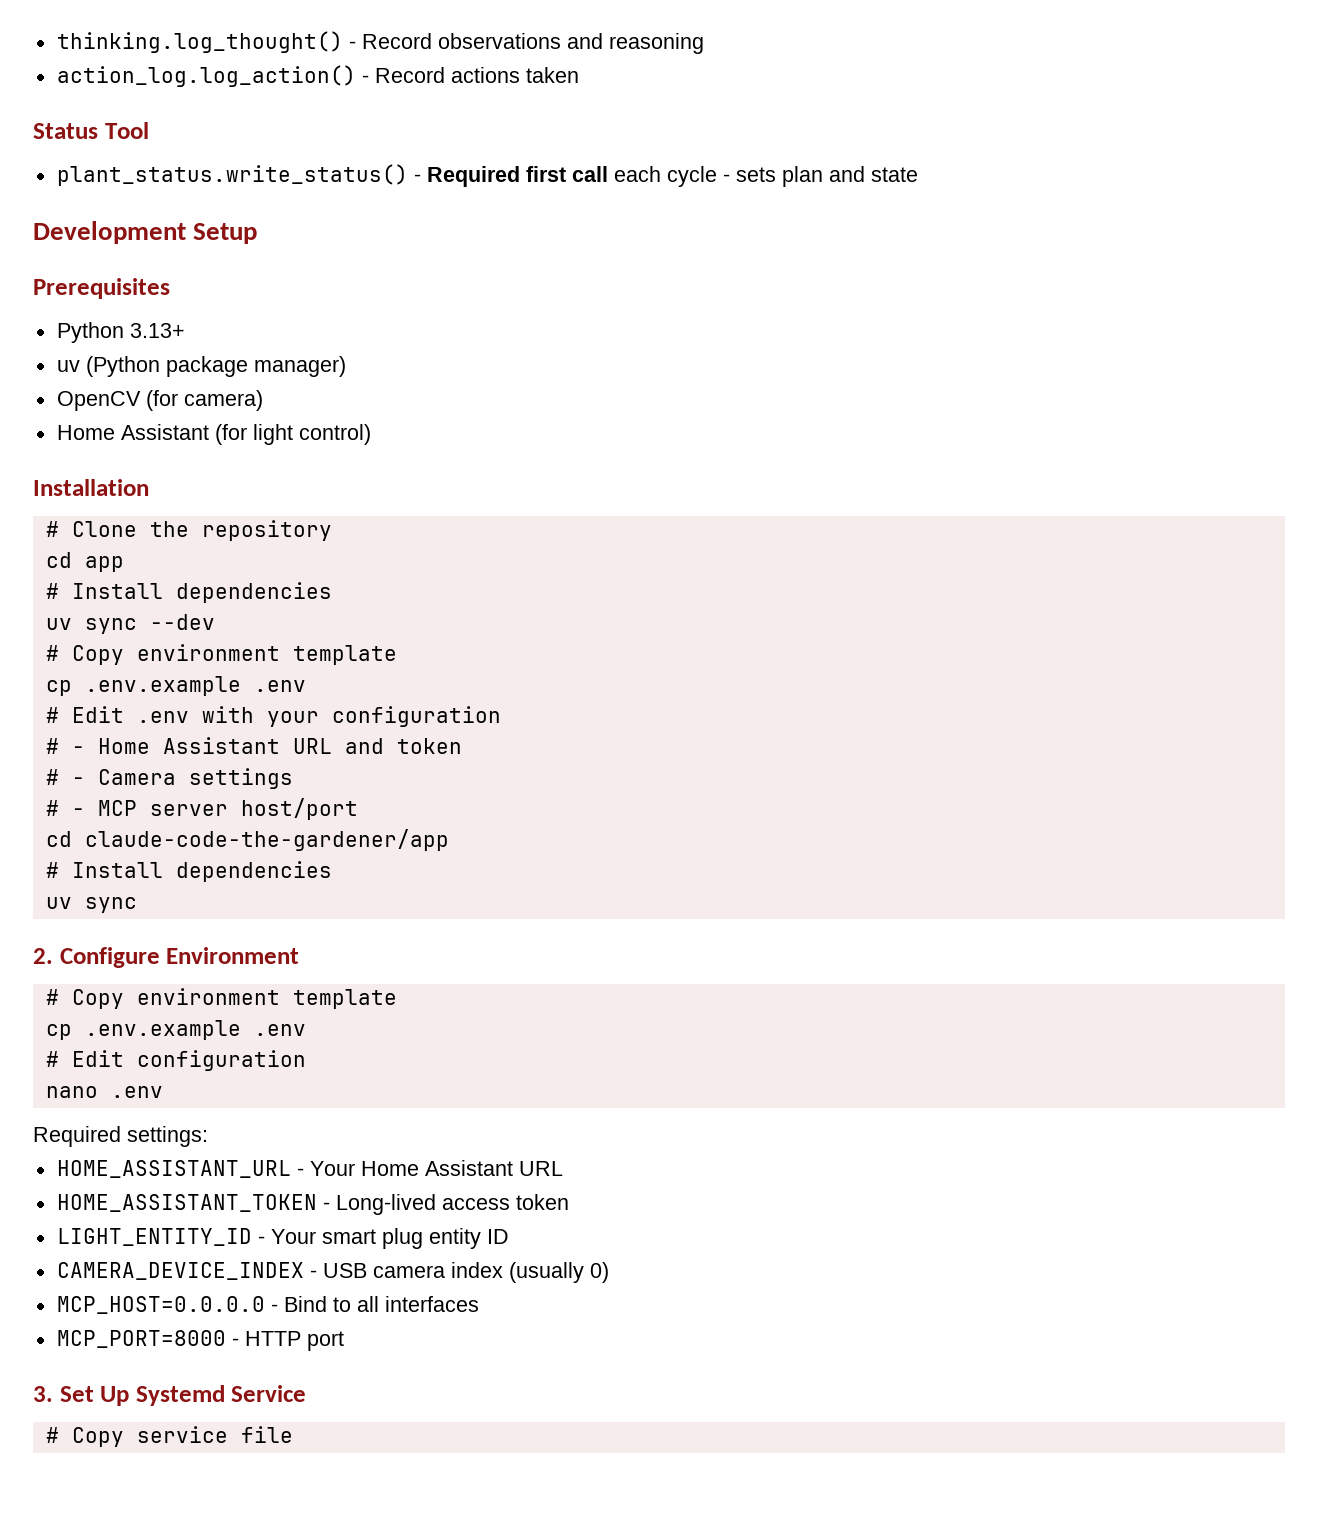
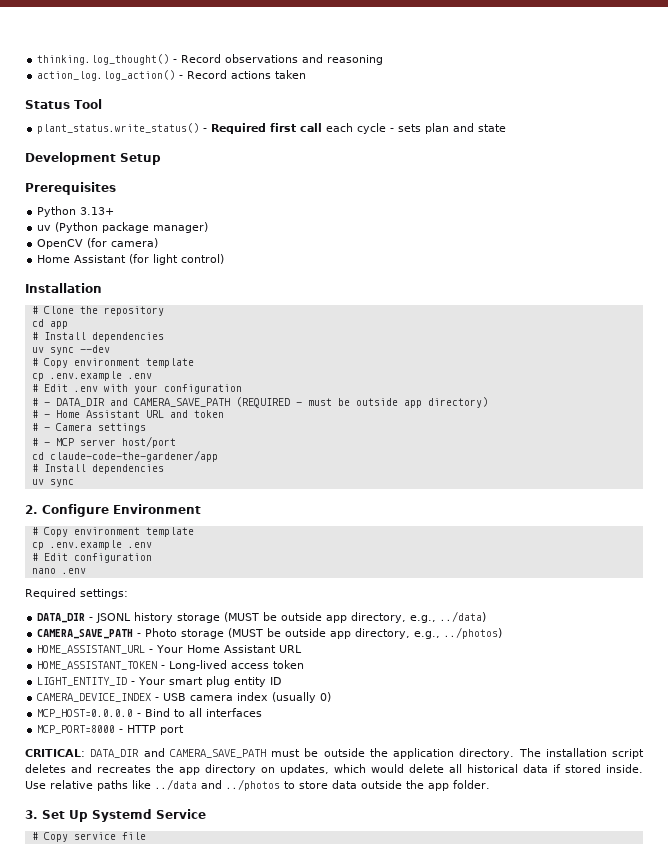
(501, 716) none -> [31,397,488,408] // # - DATA_DIR and CAMERA_SAVE_PATH (REQUIRED - must be outside app directory)
(208, 1136) none -> [37,611,487,623] [37,627,503,639] // DATA_DIR - JSONL history storage (MUST be outside app directory, e.g., ../data) // CAMERA_SAVE_PATH - Photo storage (MUST be outside app directory, e.g., ../photos)
(344, 1341) none -> [25,748,644,759] [25,764,643,775] [25,779,490,791] // CRITICAL: DATA_DIR and CAMERA_SAVE_PATH must be outside the application directory. The installation script deletes and recreates the app directory on updates, which would delete all historical data if stored inside. Use relative paths like ../data and ../photos to store data outside the app folder.

